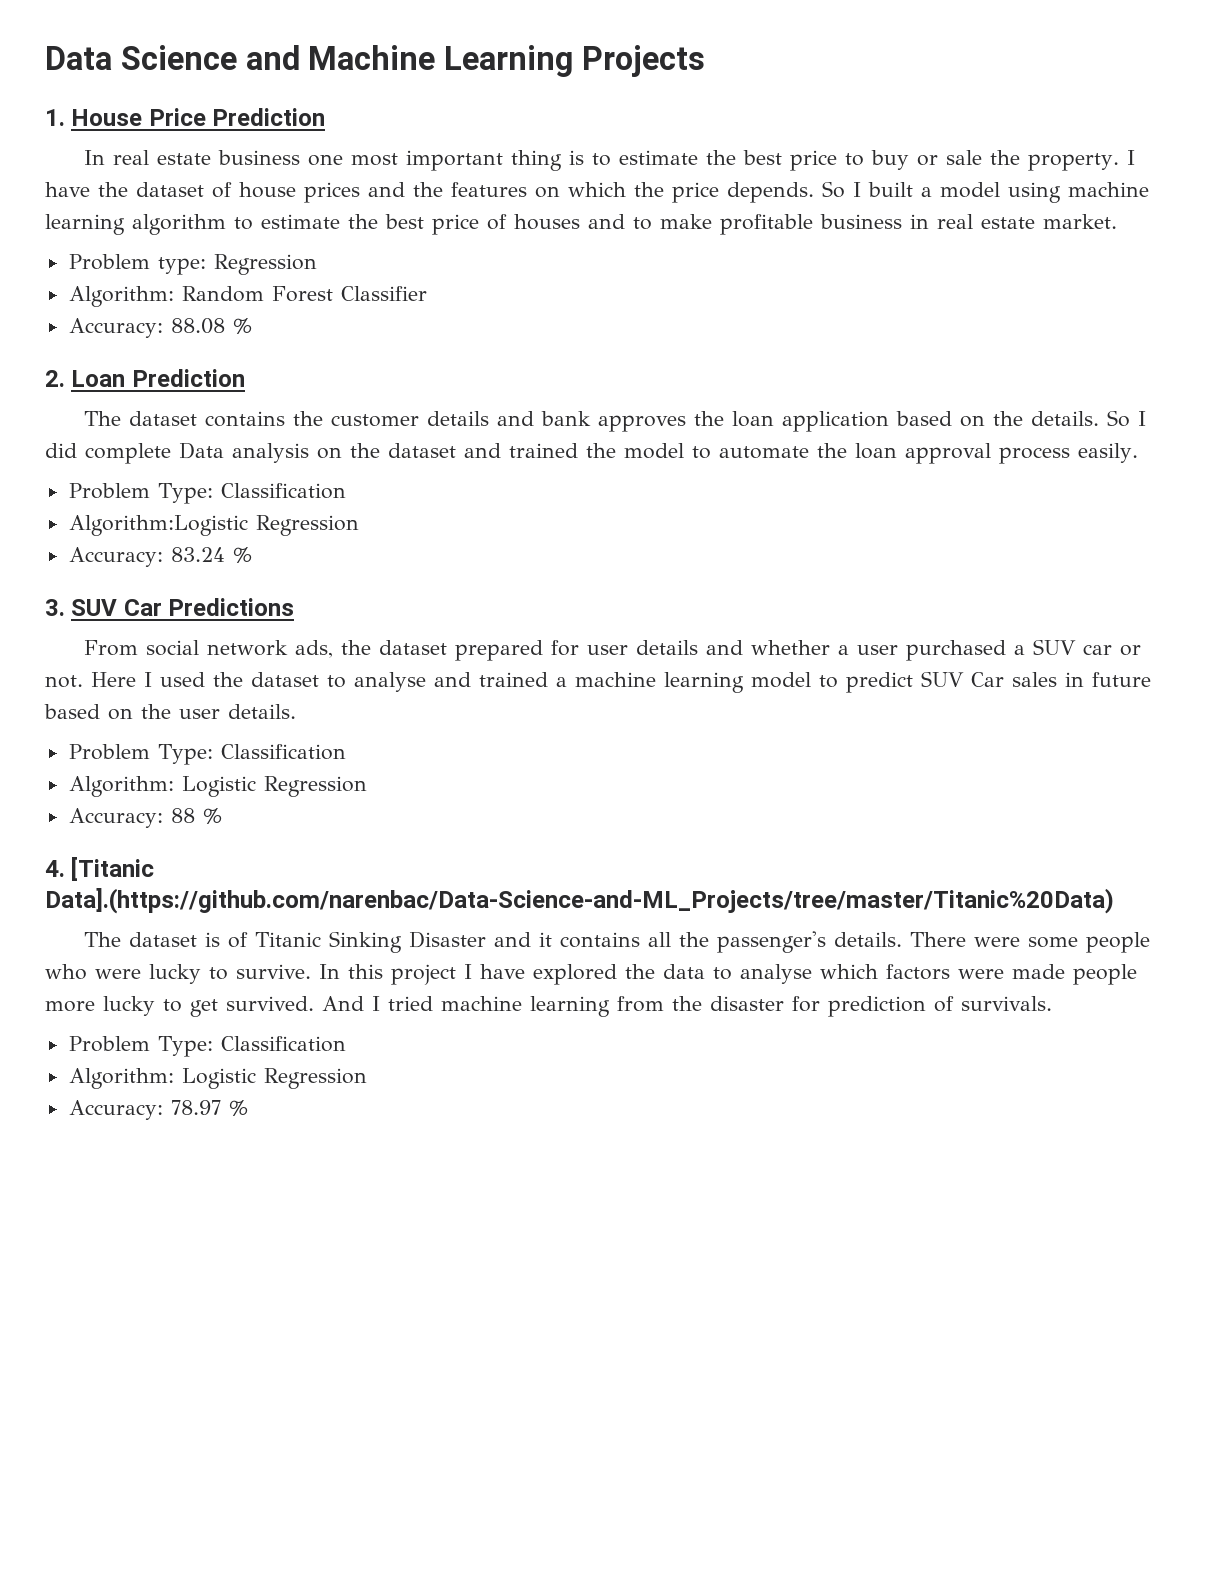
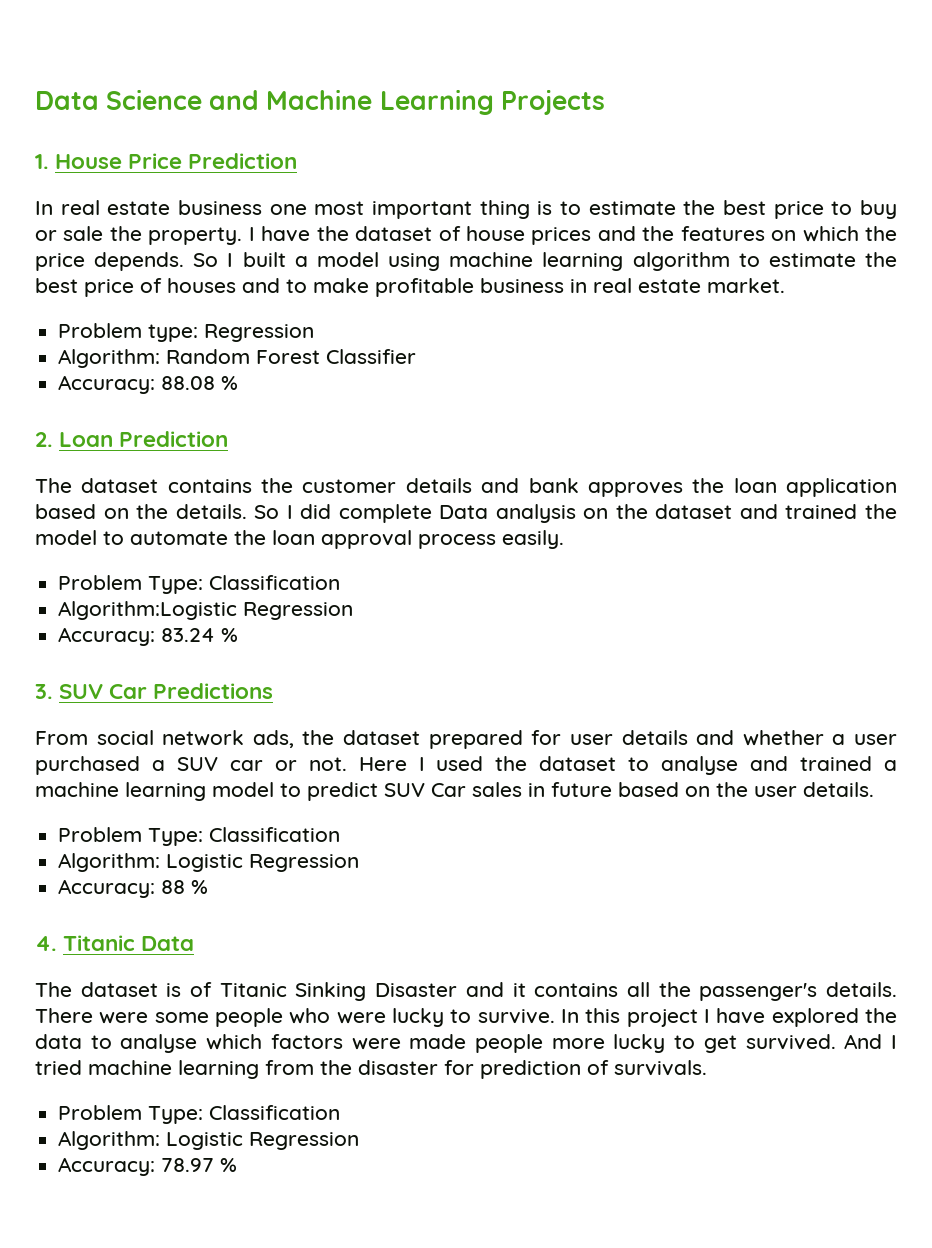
[71,857,155,881] [45,888,1114,914] [Titanic Data].(https://github.com/narenbac/Data-Science-and-ML_Projects/tree/master/Titanic%20Data) -> [63,935,195,951] Titanic Data

